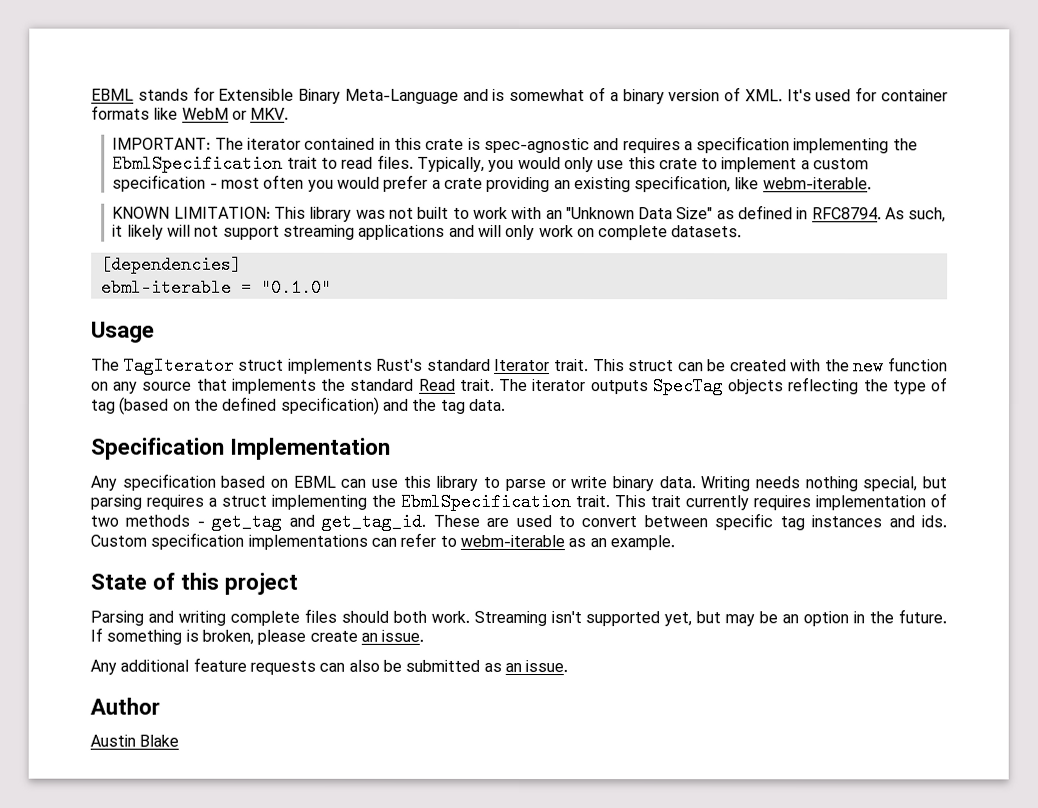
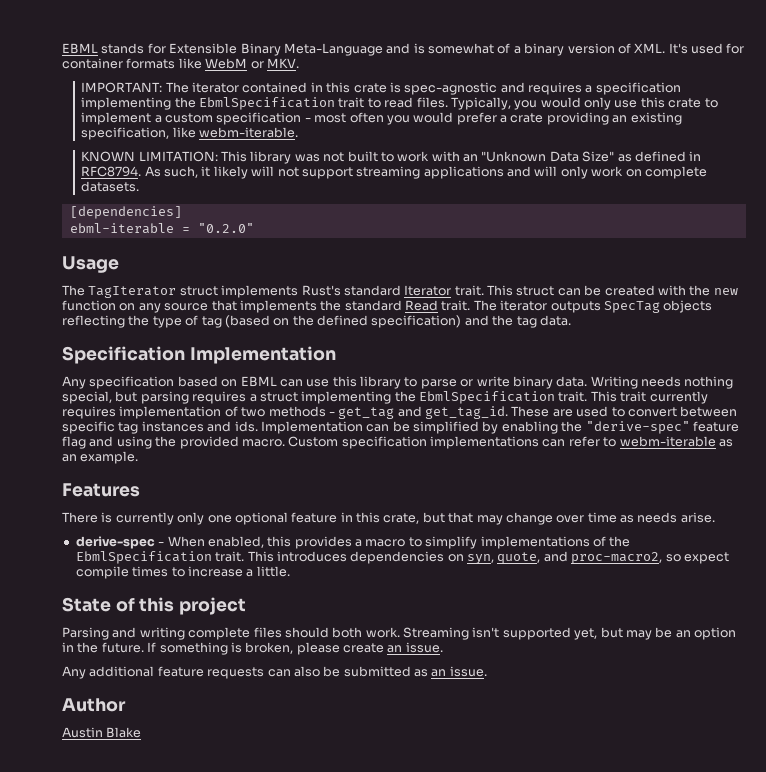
[260,278,332,297] "0.1.0" -> [197,223,254,233] "0.2.0"
(947, 521) none -> [260,421,739,434] [62,436,285,449] Implementation can be simplified by enabling the "derive-spec" feature flag and using the provided macro.
(675, 543) none -> [62,483,140,497] [62,512,715,525] [75,536,631,549] [75,551,729,564] [75,566,290,579] // Features // There is currently only one optional feature in this crate, but that may change over time as needs arise. // derive-spec - When enabled, this provides a macro to simplify implementations of the EbmlSpecification trait. This introduces dependencies on syn, quote, and proc-macro2, so expect compile times to increase a little.

